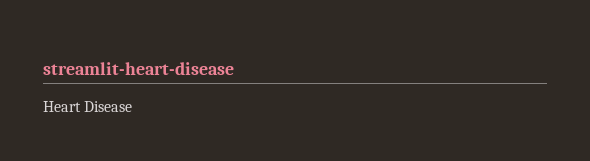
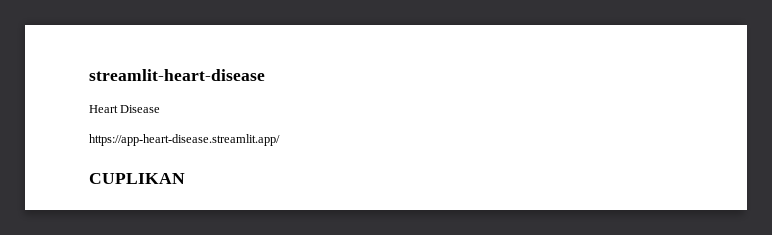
(133, 106) none -> [89,134,280,146] [89,173,185,184] // https://app-heart-disease.streamlit.app/ // CUPLIKAN

